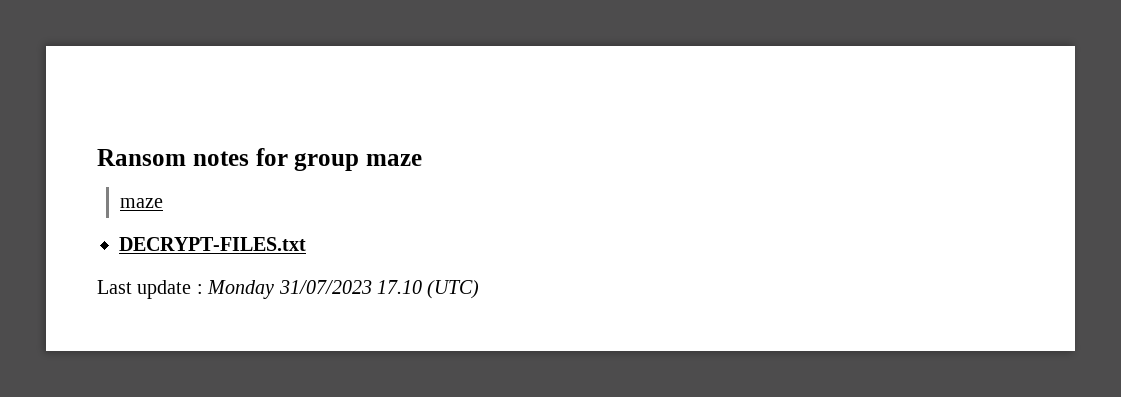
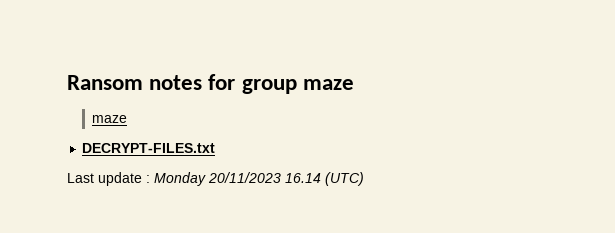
[278,280,422,294] 31/07/2023 17.10 -> [208,172,321,183] 20/11/2023 16.14

